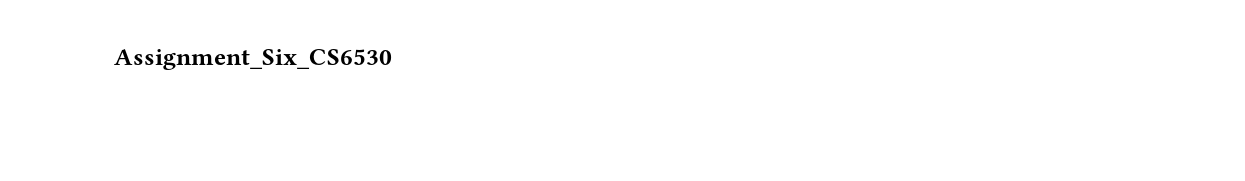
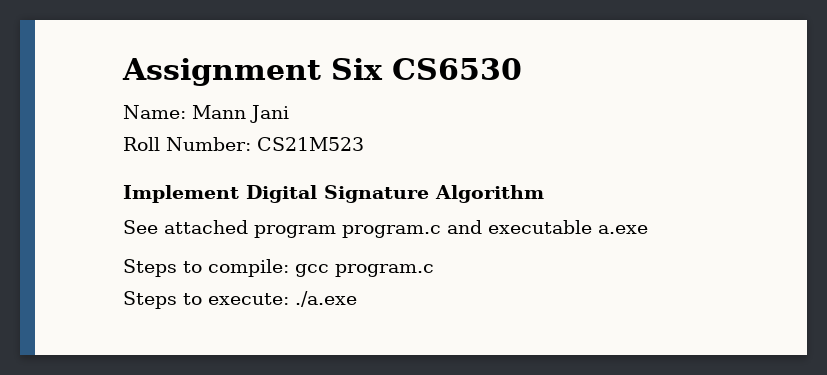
[114,49,392,70] Assignment_Six_CS6530 -> [122,58,522,86] [123,105,289,123] [123,137,364,151] [123,185,544,203] [123,220,648,238] [123,259,434,277] [123,291,357,309] Assignment Six CS6530 // Name: Mann Jani // Roll Number: CS21M523 // Implement Digital Signature Algorithm // See attached program program.c and executable a.exe // Steps to compile: gcc program.c // Steps to execute: ./a.exe

